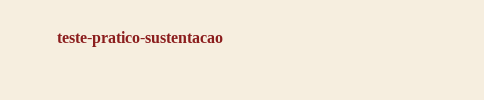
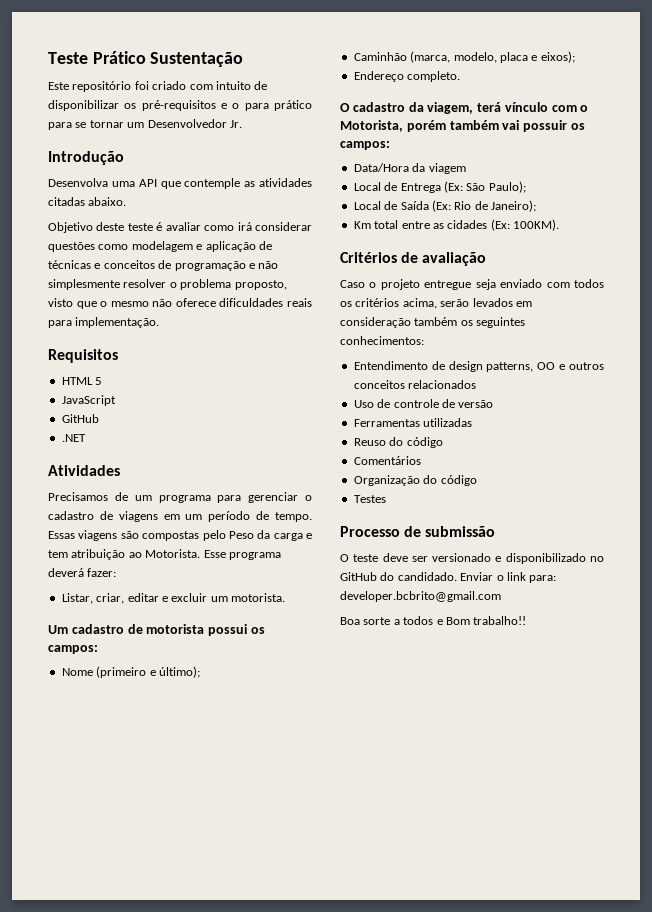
[57,31,223,47] teste-pratico-sustentacao -> [48,51,244,67] [48,81,268,92] [48,100,312,111] [48,119,242,130] [48,151,124,165] [48,178,312,189] [48,197,127,206] [48,222,312,233] [48,241,272,252] [48,260,279,271] [48,279,287,290] [48,298,312,309] [48,317,160,328] [48,349,118,363] [61,377,103,385] [61,395,116,406] [61,414,99,423] [61,434,86,442] [48,465,120,476] [48,492,312,503] [48,511,312,522] [48,530,312,541] [48,549,281,560] [48,568,117,577] [61,593,285,604] [48,624,265,636] [48,645,98,654] [61,666,200,678] [353,51,575,63] [353,71,461,82] [340,102,589,114] [340,120,585,132] [340,141,390,150] [353,163,466,174] [353,181,526,193] [353,200,536,212] [353,219,559,231] [340,252,487,266] [340,279,604,290] [340,298,532,309] [340,317,526,328] [340,336,424,345] [353,361,604,372] [353,380,477,389] [353,399,494,408] [353,418,473,427] [353,437,443,448] [353,456,421,465] [353,475,477,486] [353,495,386,503] [340,526,496,537] [340,553,604,564] [340,572,557,583] [340,591,501,602] [340,616,527,625] Teste Prático Sustentação // Este repositório foi criado com intuito de disponibilizar os pré-requisitos e o para prático para se tornar um Desenvolvedor Jr. // Introdução // Desenvolva uma API que contemple as atividades citadas abaixo. // Objetivo deste teste é avaliar como irá considerar questões como modelagem e aplicação de técnicas e conceitos de programação e não simplesmente resolver o problema proposto, visto que o mesmo não oferece dificuldades reais para implementação. // Requisitos // HTML 5 // JavaScript // GitHub // .NET // Atividades // Precisamos de um programa para gerenciar o cadastro de viagens em um período de tempo. Essas viagens são compostas pelo Peso da carga e tem atribuição ao Motorista. Esse programa deverá fazer: // Listar, criar, editar e excluir um motorista. // Um cadastro de motorista possui os campos: // Nome (primeiro e último); // Caminhão (marca, modelo, placa e eixos); // Endereço completo. // O cadastro da viagem, terá vínculo com o Motorista, porém também vai possuir os campos: // Data/Hora da viagem // Local de Entrega (Ex: São Paulo); // Local de Saída (Ex: Rio de Janeiro); // Km total entre as cidades (Ex: 100KM). // Critérios de avaliação // Caso o projeto entregue seja enviado com todos os critérios acima, serão levados em consideração também os seguintes conhecimentos: // Entendimento de design patterns, OO e outros conceitos relacionados // Uso de controle de versão // Ferramentas utilizadas // Reuso do código // Comentários // Organização do código // Testes // Processo de submissão // O teste deve ser versionado e disponibilizado no GitHub do candidado. Enviar o link para: developer.bcbrito@gmail.com // Boa sorte a todos e Bom trabalho!!

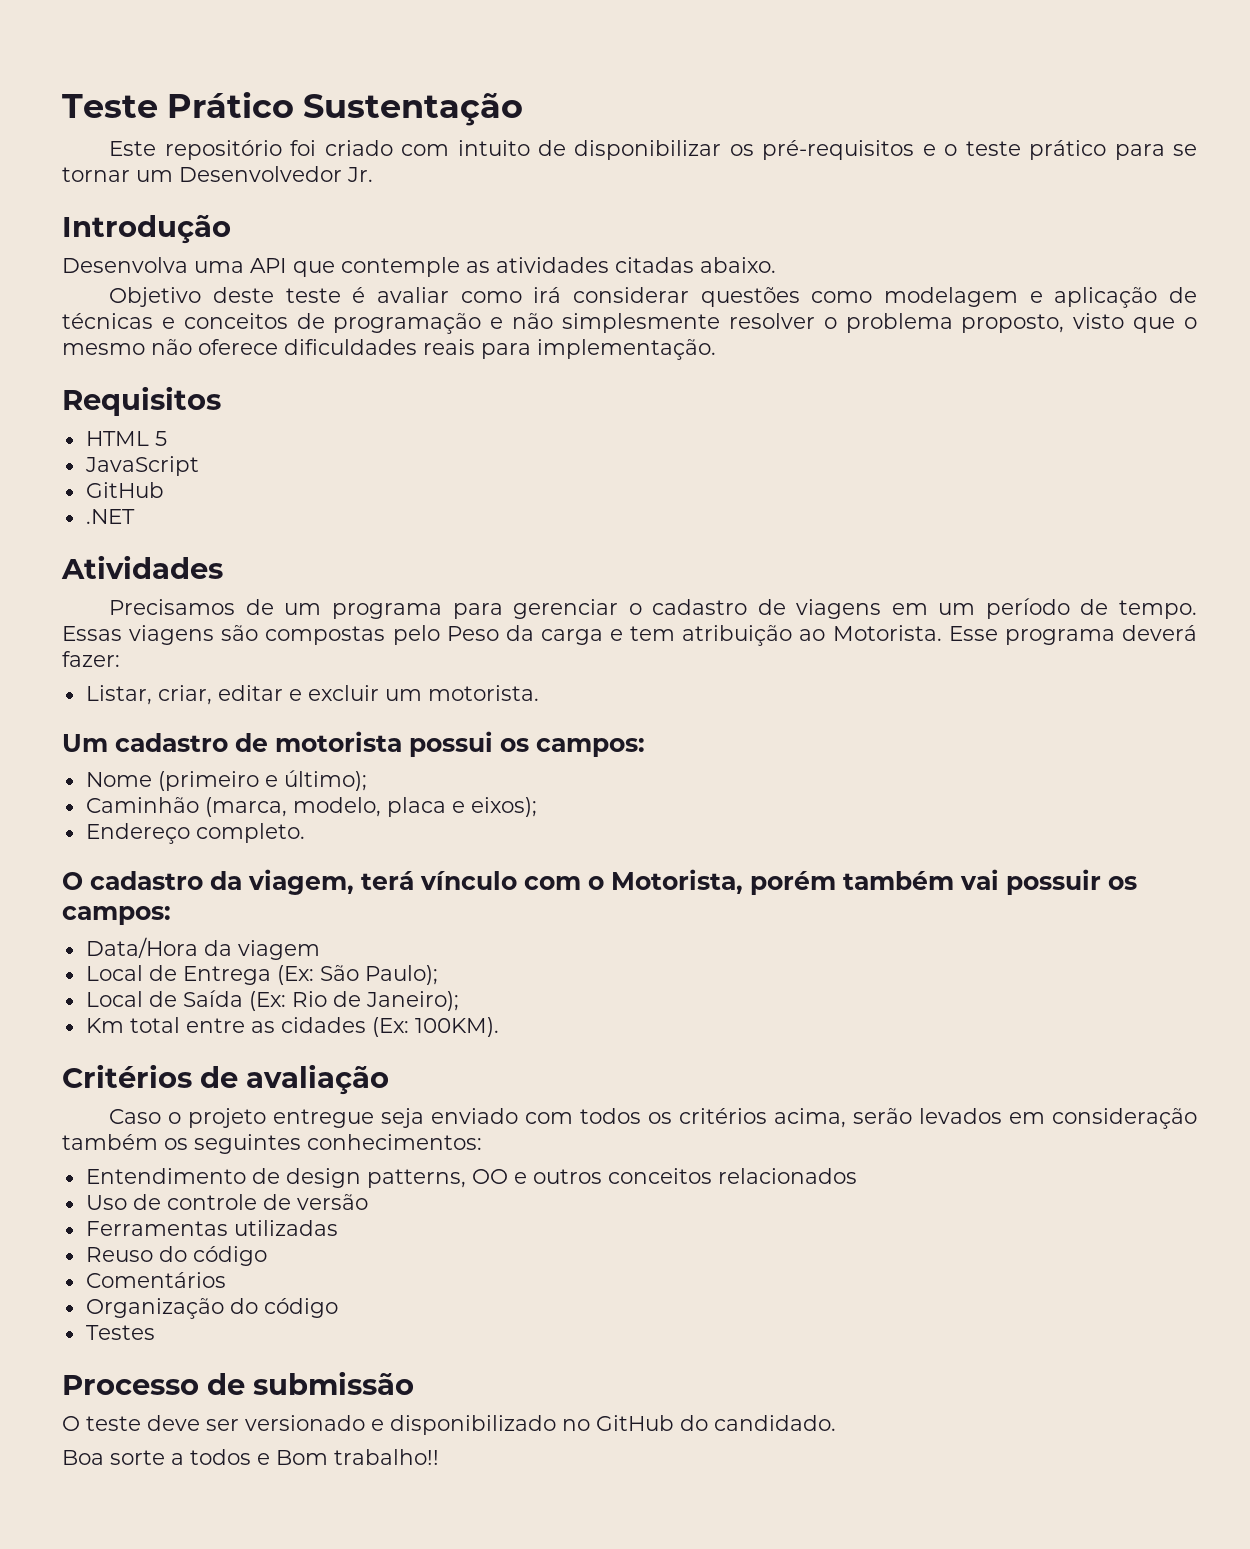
[244,103,269,111] para -> [965,141,1021,156] teste
[460,572,557,583] [340,591,501,602] Enviar o link para: developer.bcbrito@gmail.com -> (836, 1423) none

